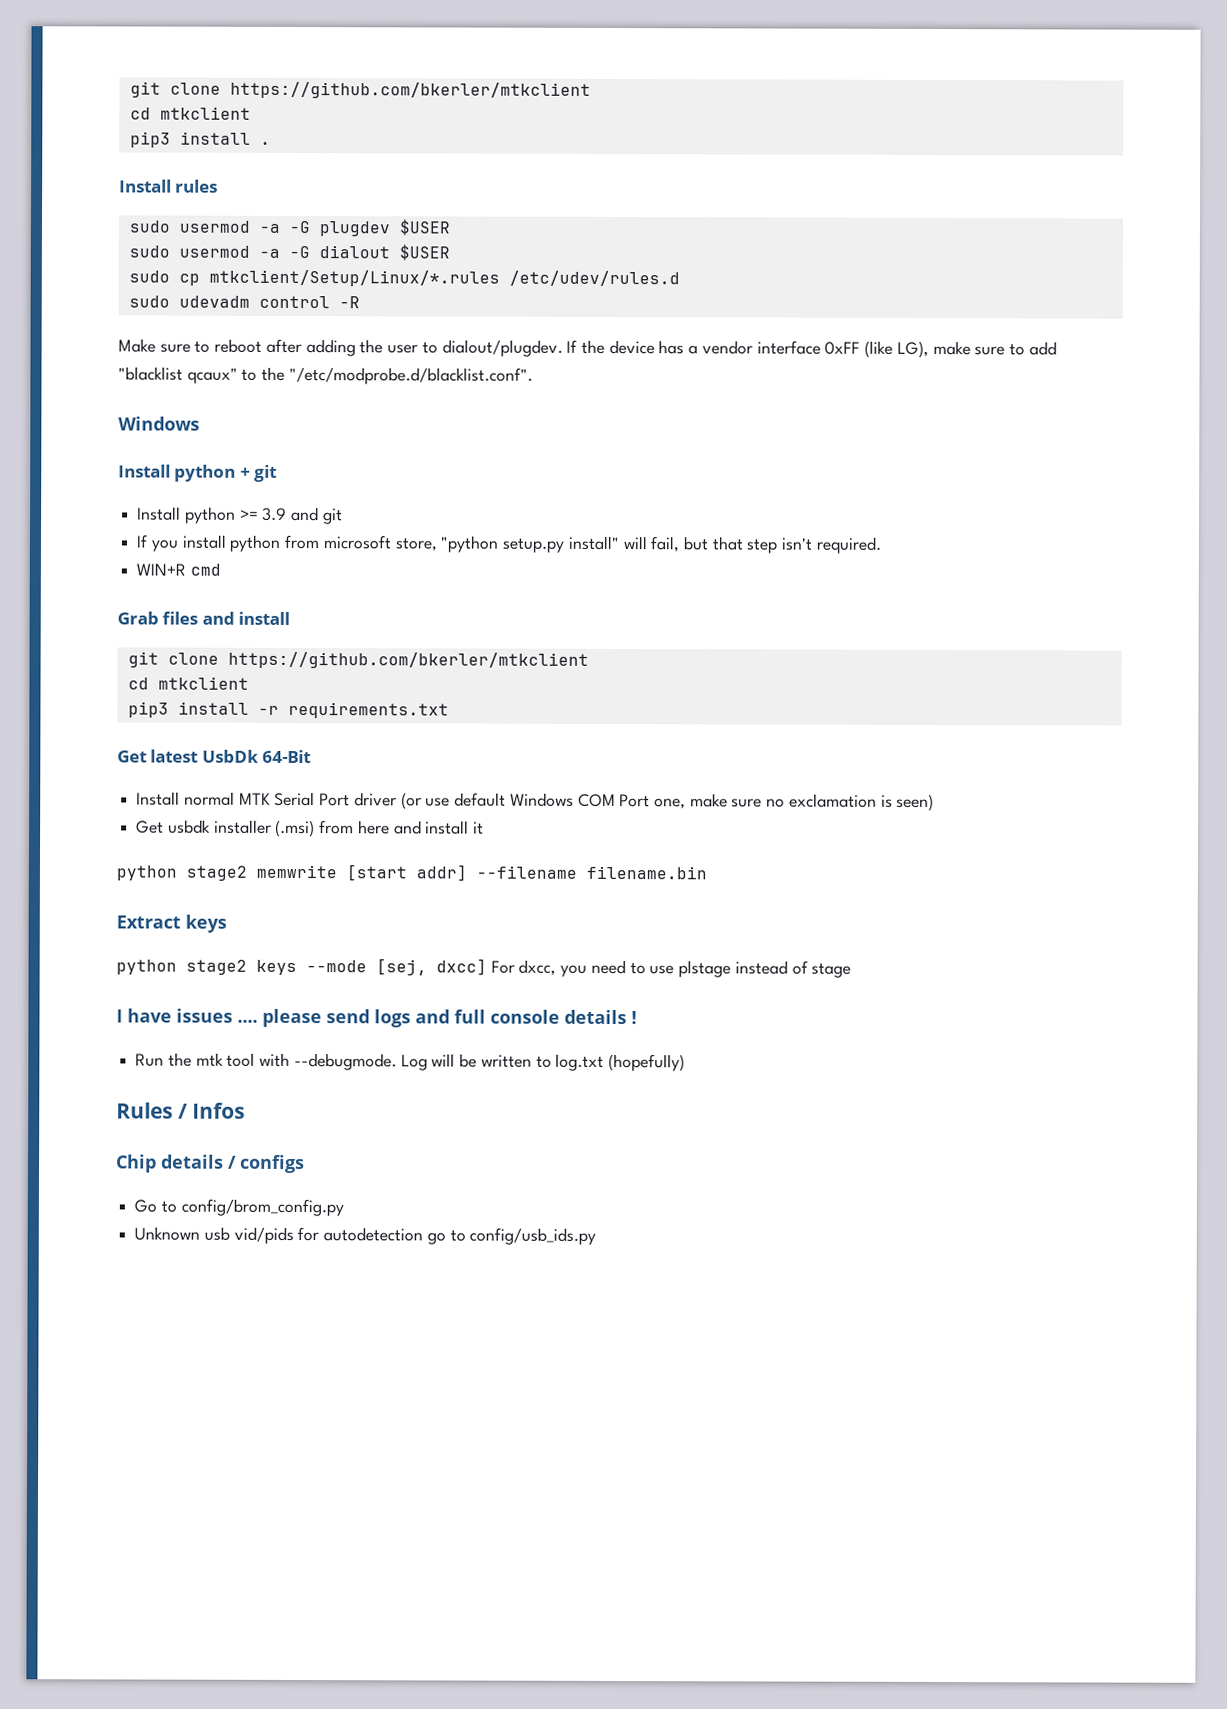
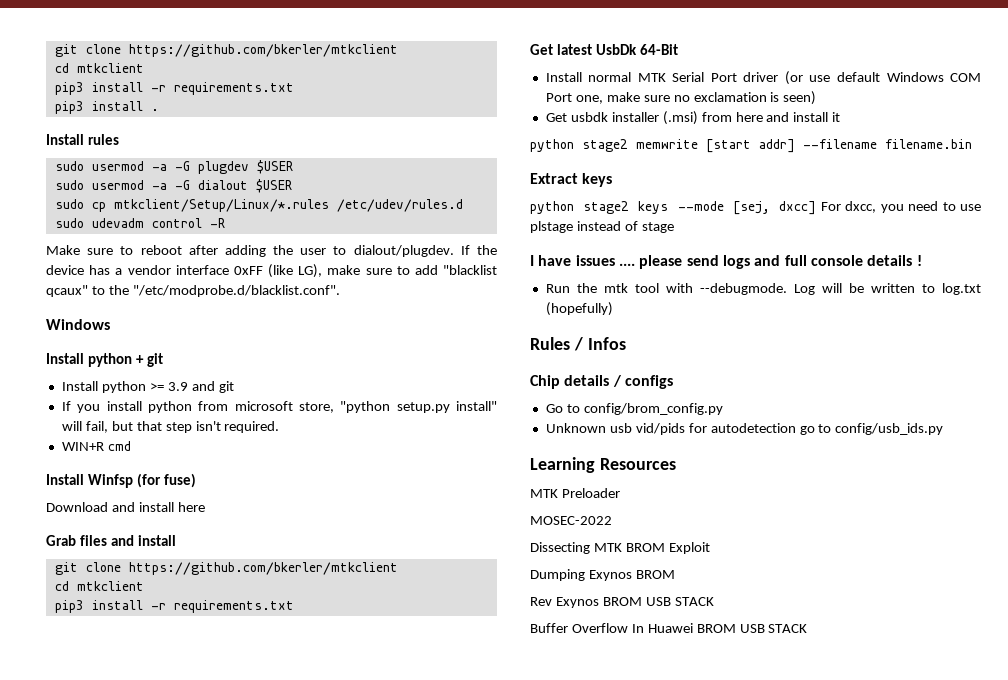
[129,81,591,99] [129,106,251,120] git clone https://github.com/bkerler/mtkclient // cd mtkclient -> [54,44,398,57] [54,63,144,73] [54,82,294,95] git clone https://github.com/bkerler/mtkclient // cd mtkclient // pip3 install -r requirements.txt
(221, 569) none -> [46,473,196,488] [46,502,205,512] // Install Winfsp (for fuse) // Download and install here
(597, 1236) none -> [530,457,676,473] [530,488,620,498] [530,516,612,525] [530,542,710,554] [530,569,675,581] [530,597,714,608] [530,623,808,633] // Learning Resources // MTK Preloader // MOSEC-2022 // Dissecting MTK BROM Exploit // Dumping Exynos BROM // Rev Exynos BROM USB STACK // Buffer Overflow In Huawei BROM USB STACK

